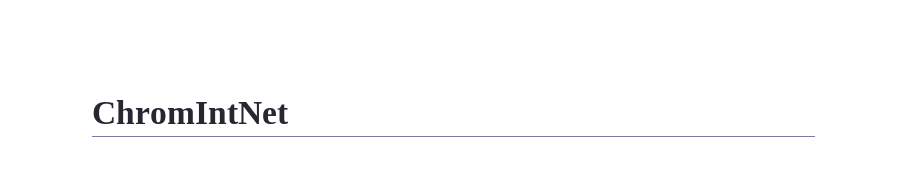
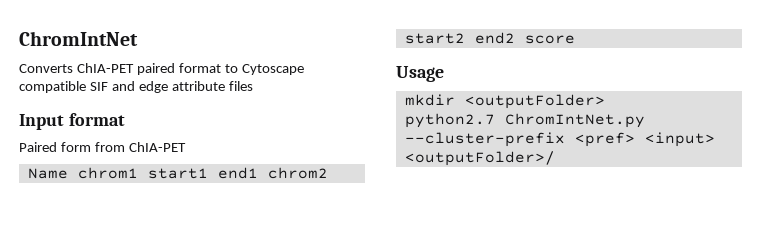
(289, 112) none -> [19,63,304,75] [19,81,253,93] [19,113,125,130] [19,142,186,152] [27,167,328,179] [404,32,575,44] [396,66,444,82] [404,94,605,109] [404,113,645,128] [404,132,715,147] [404,151,555,166] // Converts ChIA-PET paired format to Cytoscape compatible SIF and edge attribute files // Input format // Paired form from ChIA-PET // Name chrom1 start1 end1 chrom2 start2 end2 score // Usage // mkdir <outputFolder> // python2.7 ChromIntNet.py --cluster-prefix <pref> <input> <outputFolder>/

